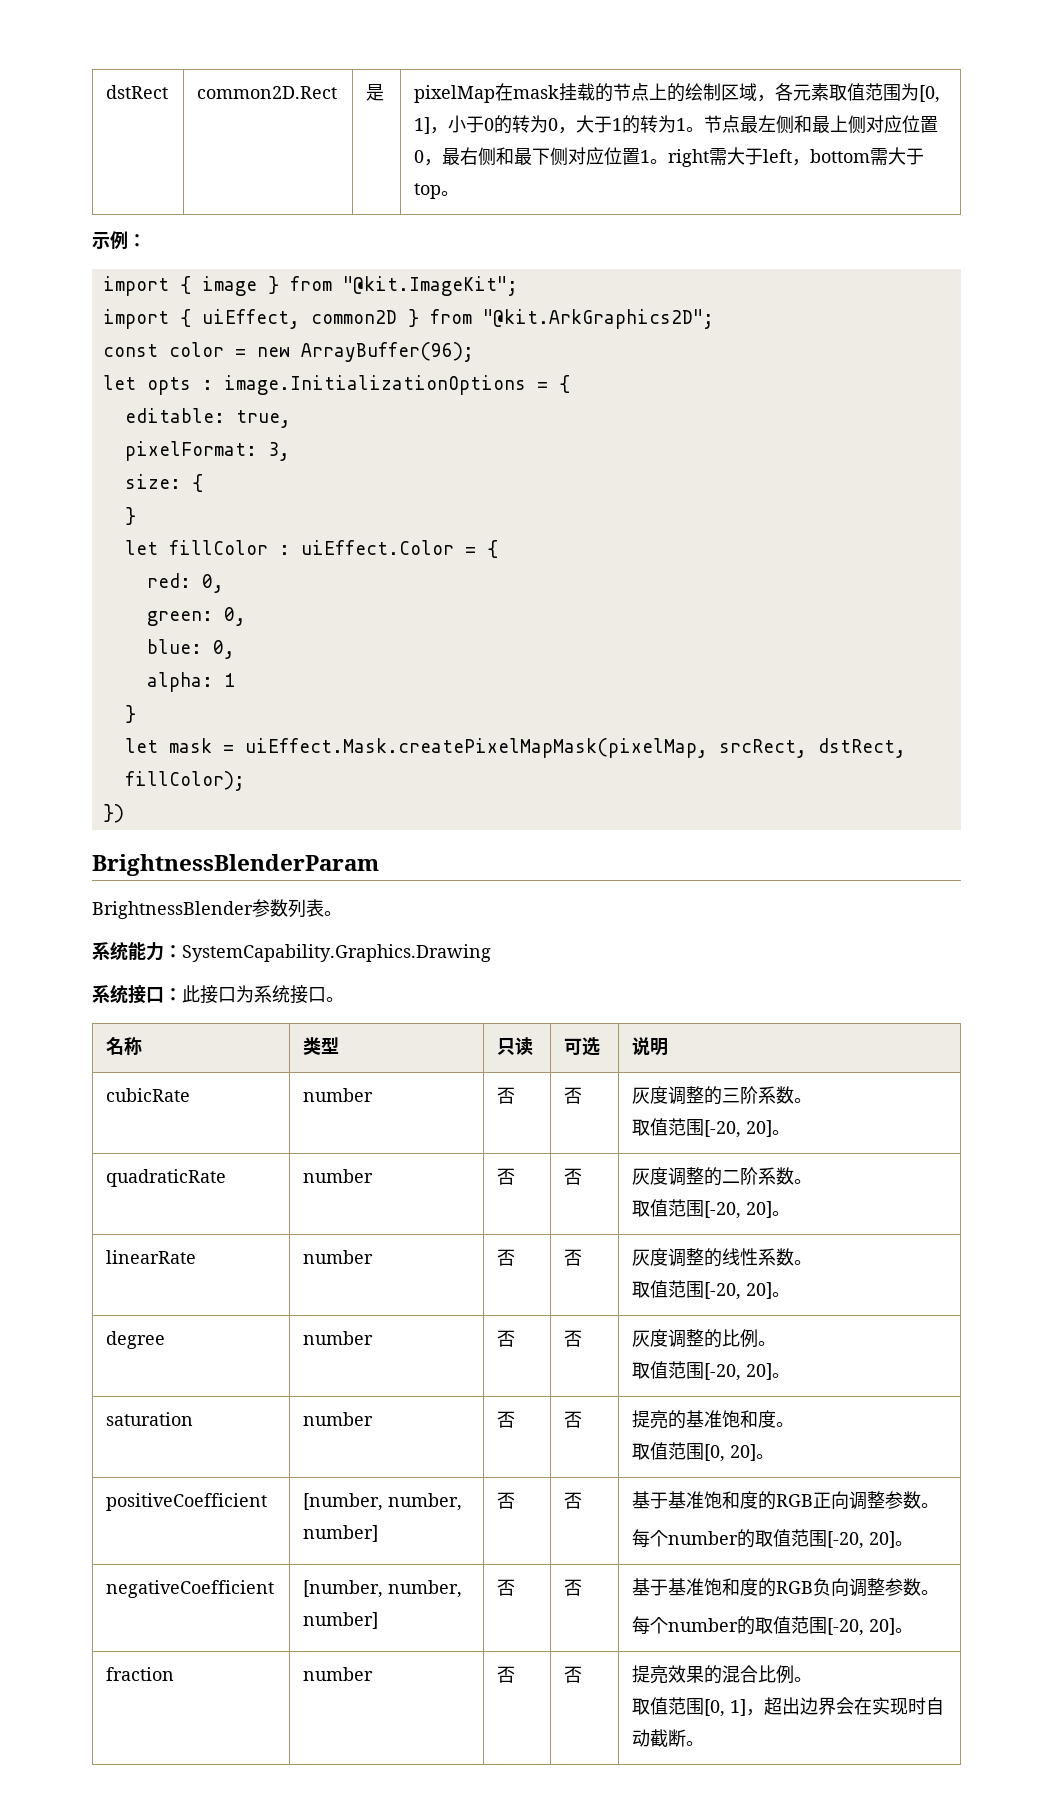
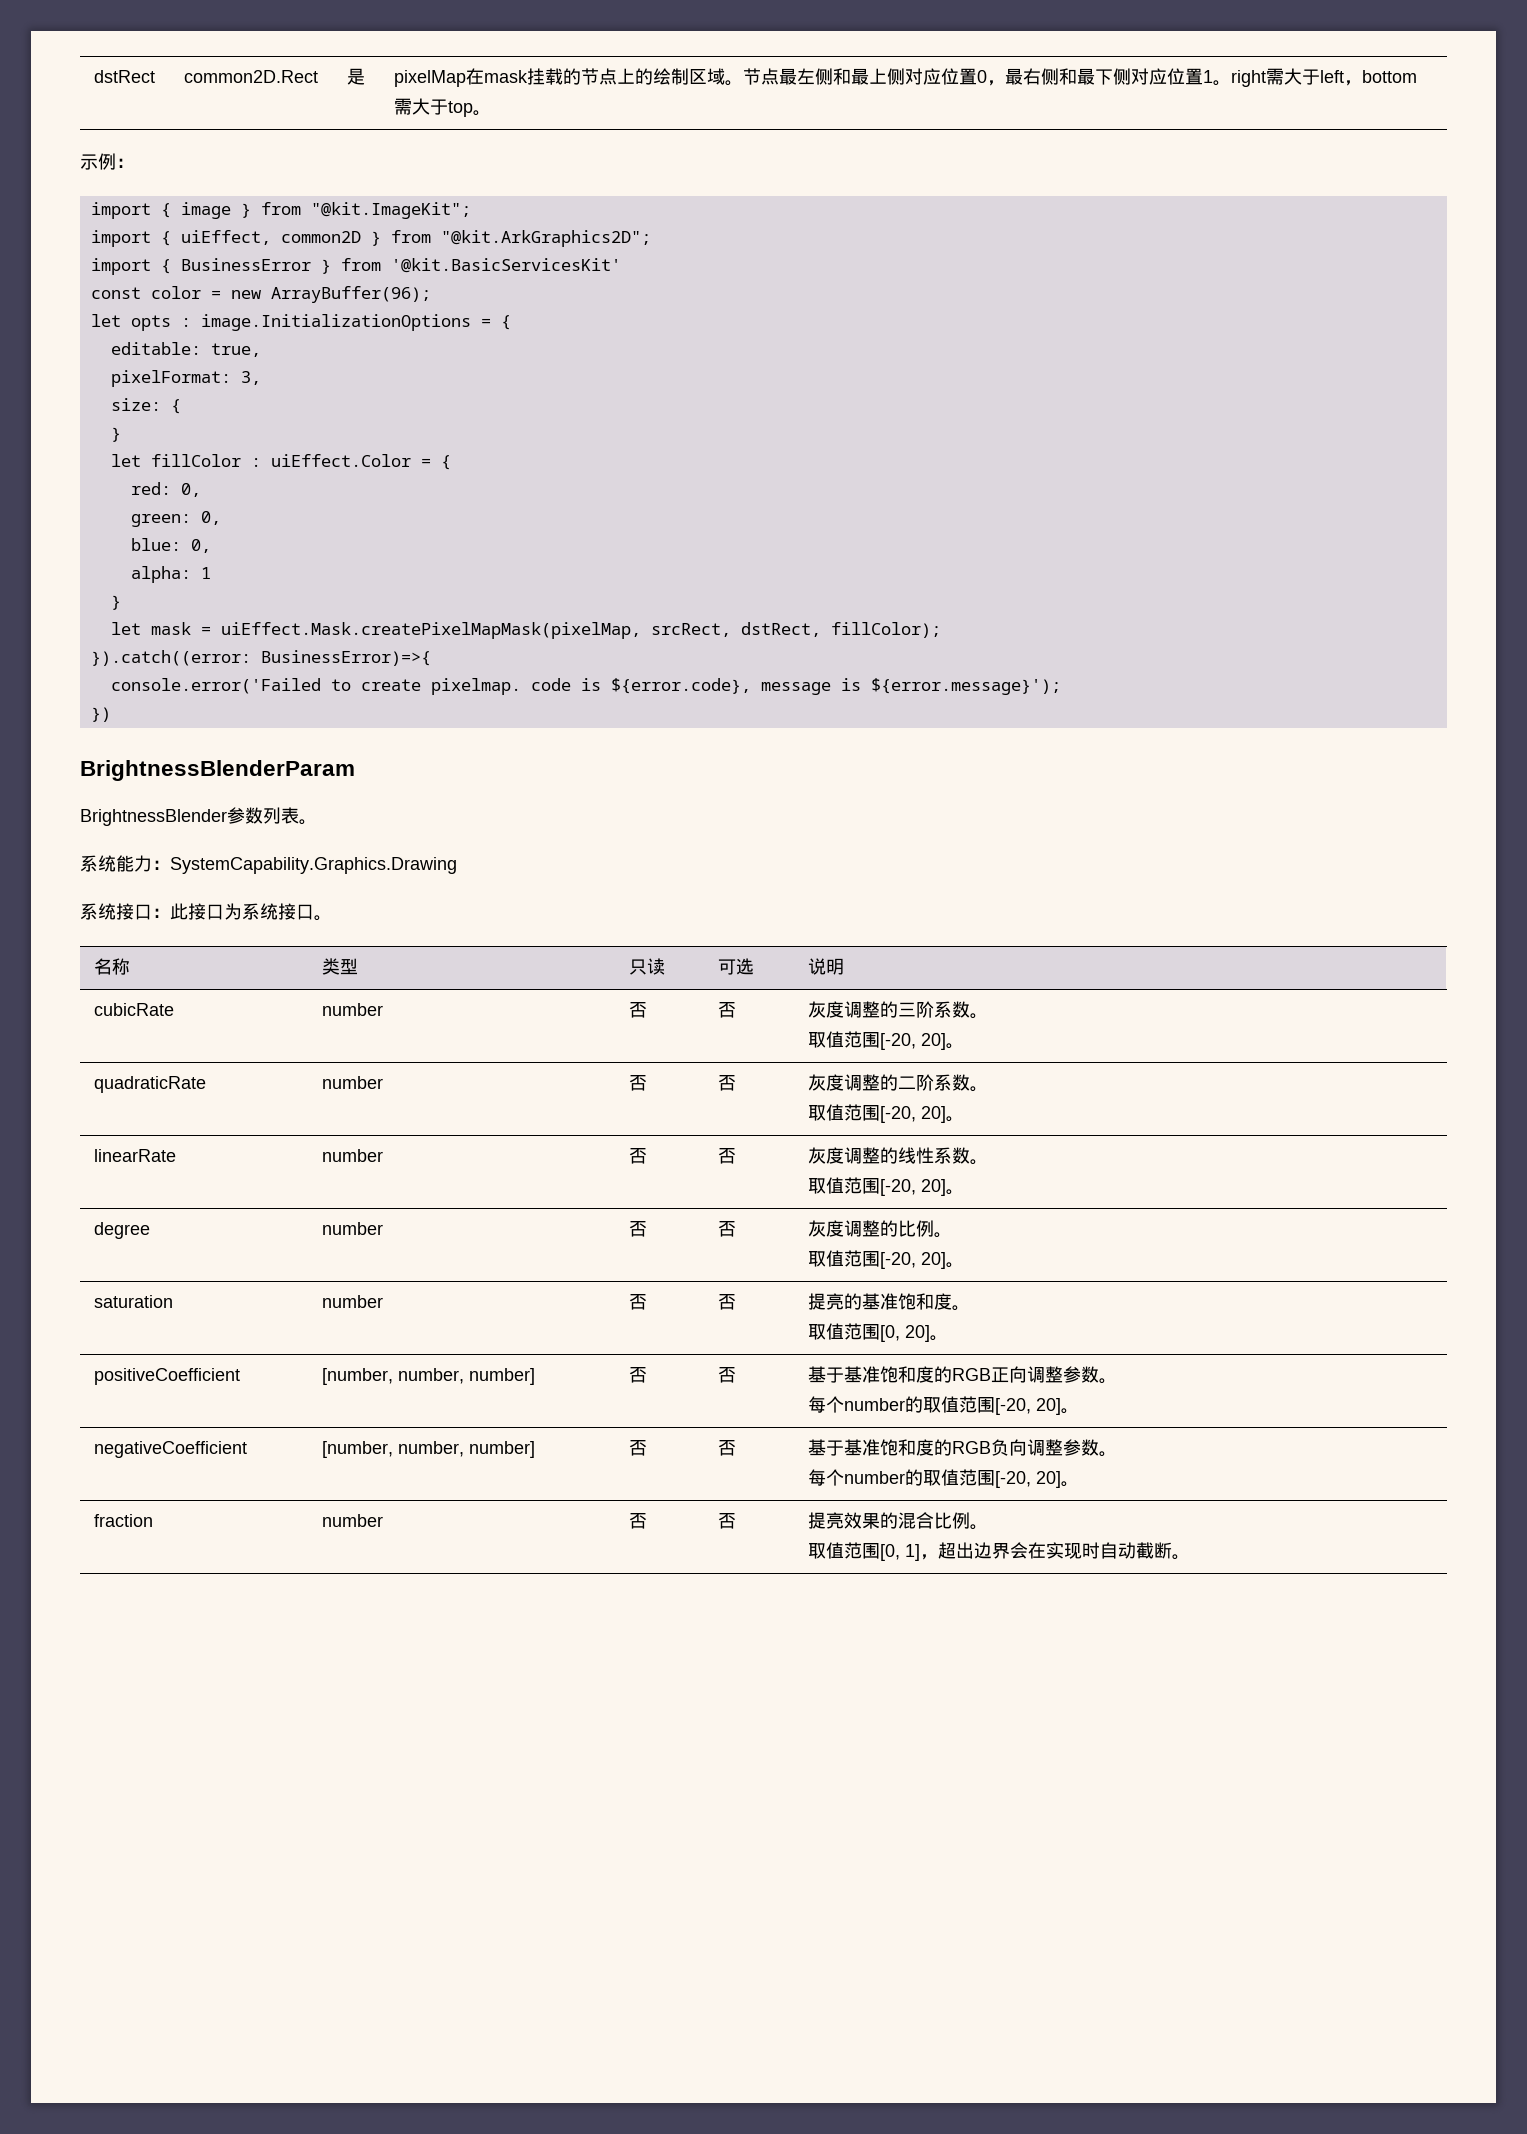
[757,83,941,103] [414,115,687,134] ，各元素取值范围为[0, 1]，小于0的转为0，大于1的转为1 -> (726, 76) none
(714, 319) none -> [90,258,621,275] // import { BusinessError } from '@kit.BasicServicesKit'
(245, 781) none -> [90,650,431,666] [110,678,1061,695] // }).catch((error: BusinessError)=>{ // console.error('Failed to create pixelmap. code is ${error.code}, message is ${error.message}');

